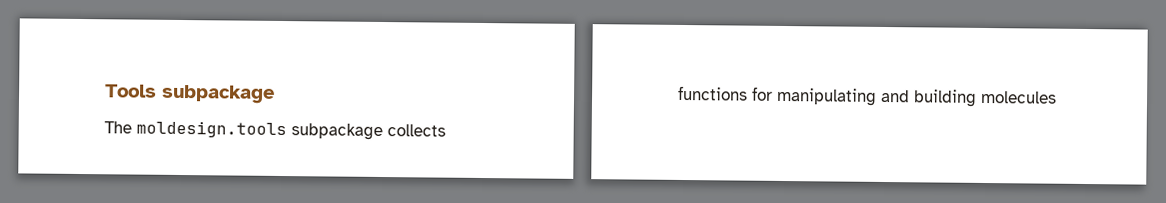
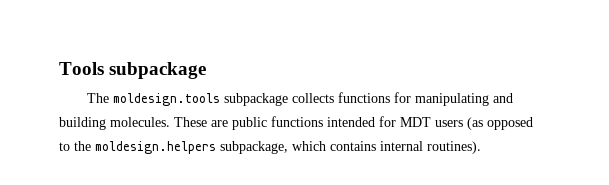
[981,90,1057,104] molecules -> [110,116,533,130] [59,141,481,154] molecules. These are public functions intended for MDT users (as opposed to the moldesign.helpers subpackage, which contains internal routines).

